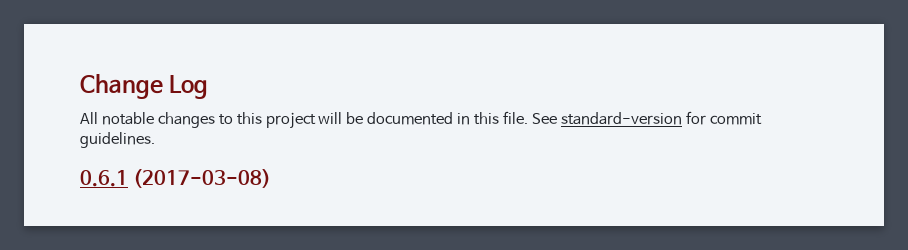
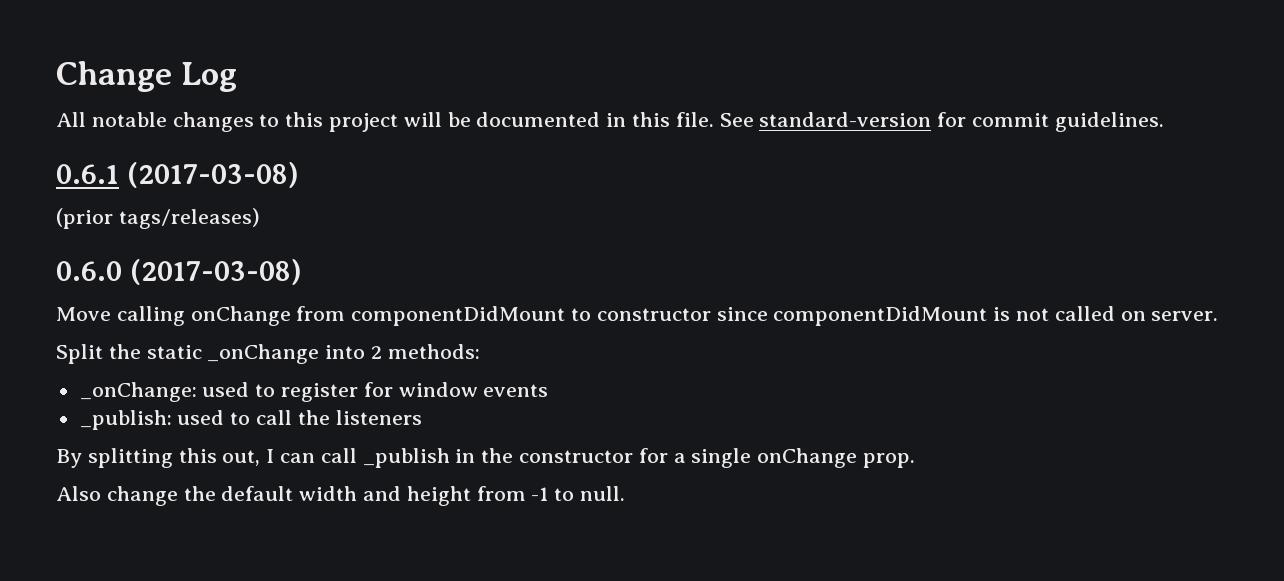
(272, 178) none -> [56,208,260,229] [56,259,302,285] [56,306,1219,326] [56,344,480,364] [79,382,549,402] [79,410,422,430] [56,448,916,468] [56,486,626,506] // (prior tags/releases) // 0.6.0 (2017-03-08) // Move calling onChange from componentDidMount to constructor since componentDidMount is not called on server. // Split the static _onChange into 2 methods: // _onChange: used to register for window events // _publish: used to call the listeners // By splitting this out, I can call _publish in the constructor for a single onChange prop. // Also change the default width and height from -1 to null.

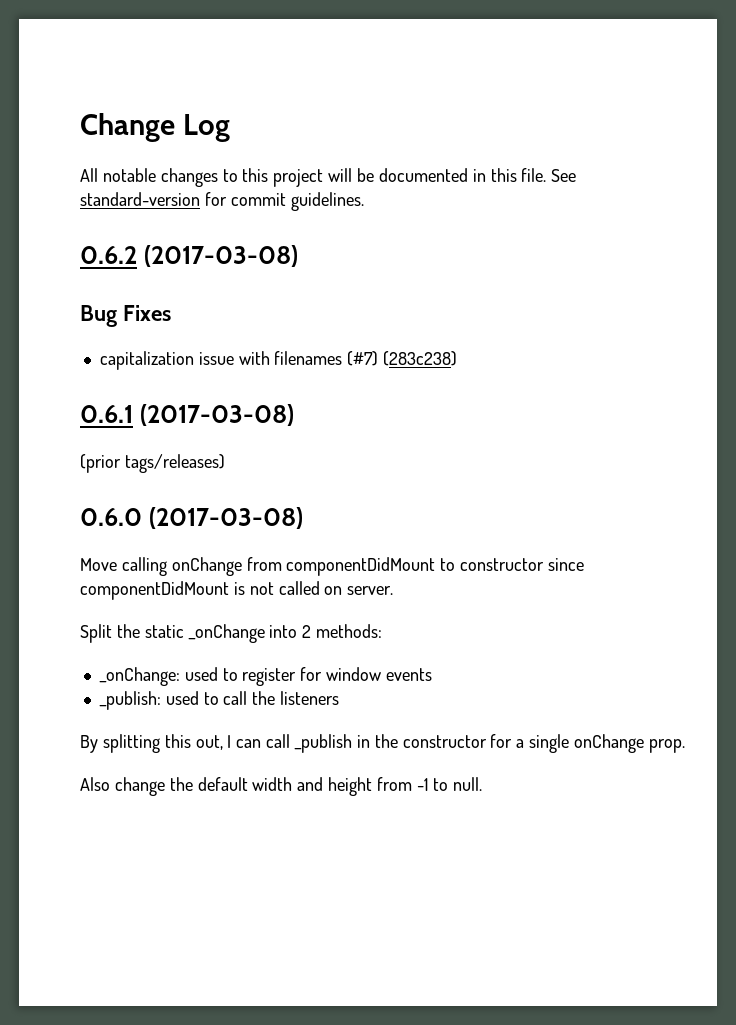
(1164, 122) none -> [80,245,298,267] [80,305,171,327] [99,351,458,370] // 0.6.2 (2017-03-08) // Bug Fixes // capitalization issue with filenames (#7) (283c238)

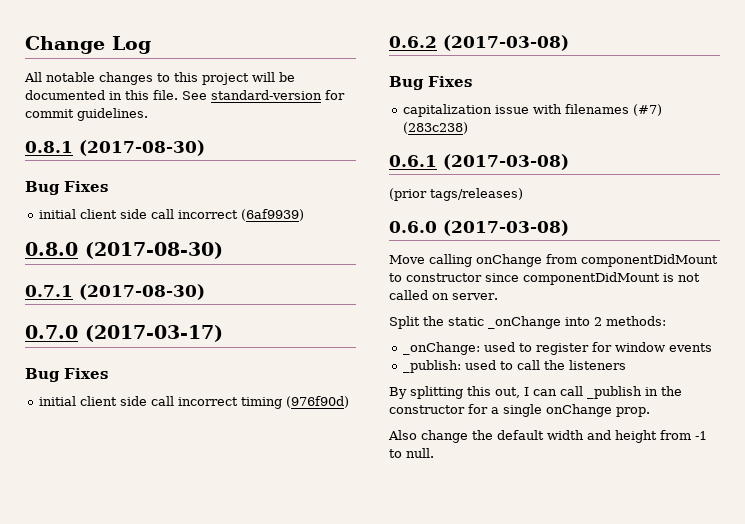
(364, 201) none -> [25,140,205,156] [25,181,108,195] [39,209,305,221] [25,242,223,259] [25,284,205,300] [25,325,223,342] [25,368,108,382] [39,396,350,409] // 0.8.1 (2017-08-30) // Bug Fixes // initial client side call incorrect (6af9939) // 0.8.0 (2017-08-30) // 0.7.1 (2017-08-30) // 0.7.0 (2017-03-17) // Bug Fixes // initial client side call incorrect timing (976f90d)

